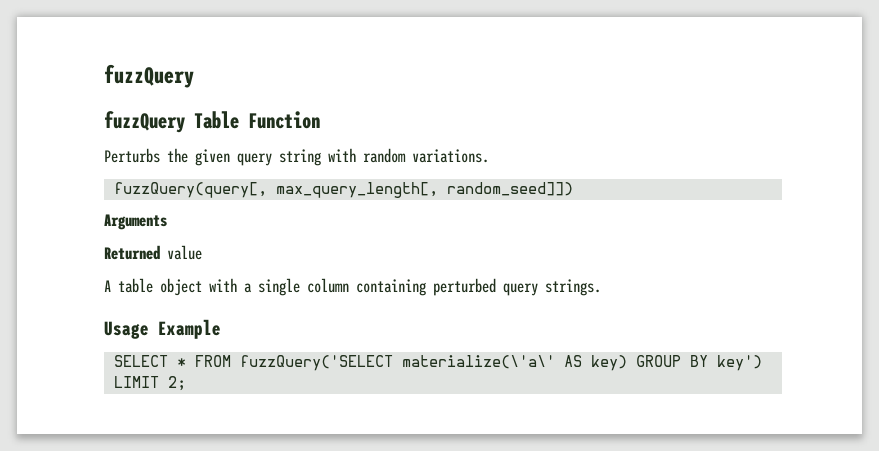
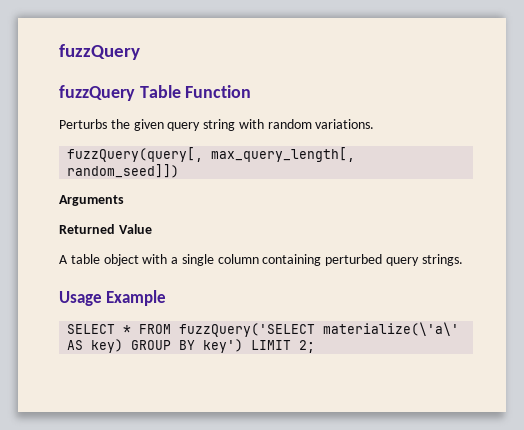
[167,245,202,260] value -> [118,224,152,234] Value

